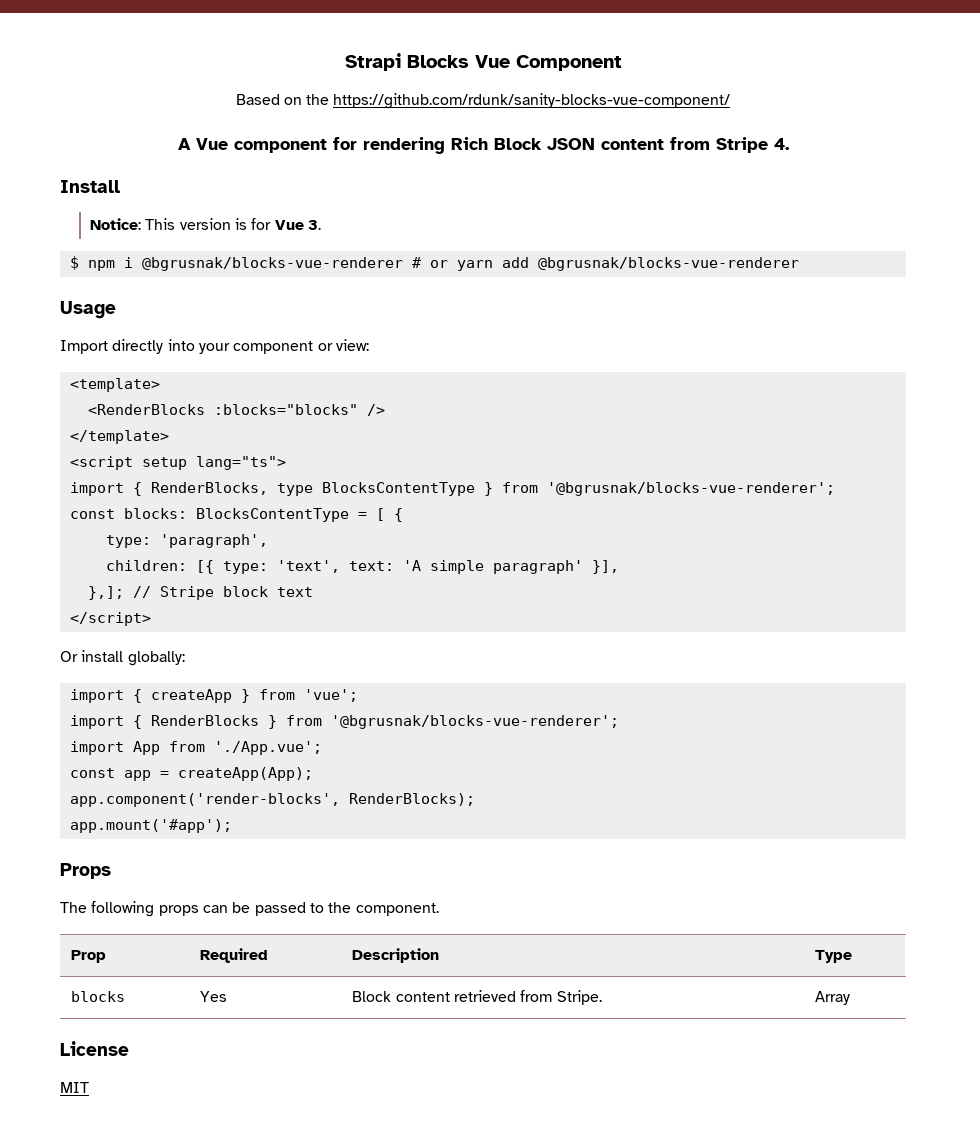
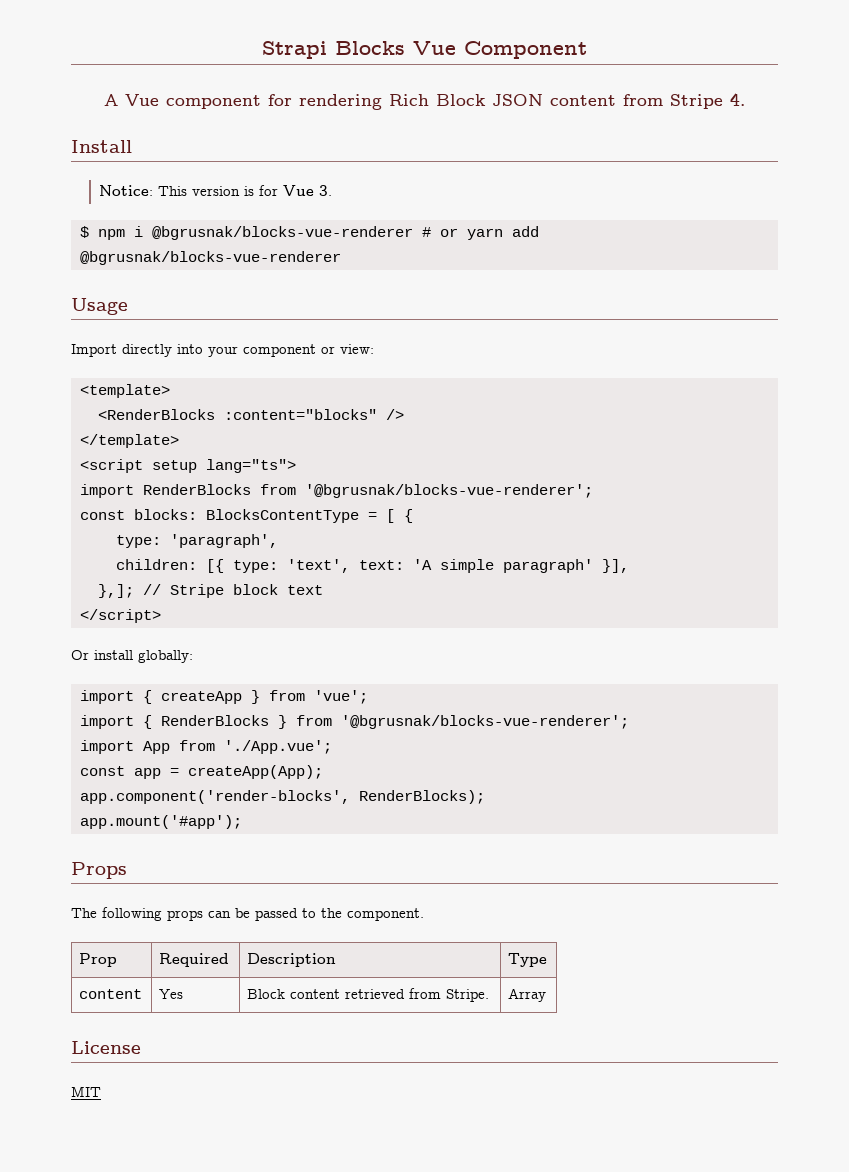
[235,93,731,109] // Based on the https://github.com/rdunk/sanity-blocks-vue-component/ -> (587, 50) none
[213,404,358,415] :blocks="blocks" -> [224,409,377,420] :content="blocks"
[132,482,493,496] { RenderBlocks, type BlocksContentType } -> [143,484,251,495] RenderBlocks
[71,991,126,1002] blocks -> [79,989,143,999] content

